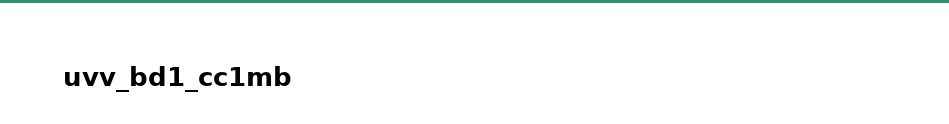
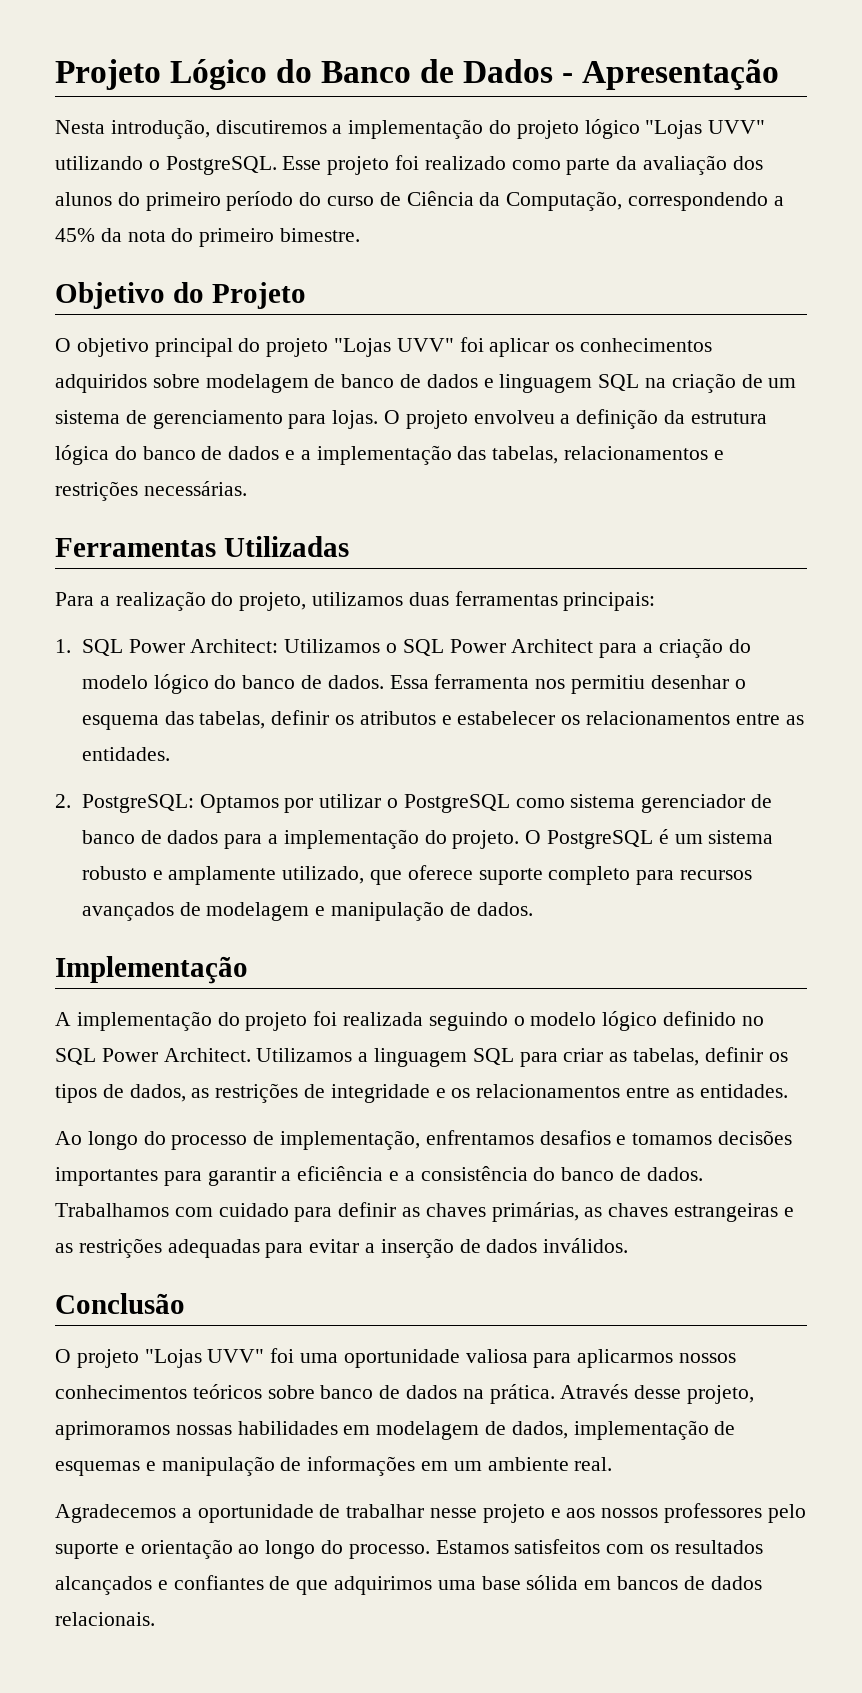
[63,66,292,92] uvv_bd1_cc1mb -> [55,59,780,90] [55,119,766,139] [55,155,763,175] [55,191,784,211] [55,228,361,247] [55,282,306,309] [55,337,713,357] [55,373,797,393] [55,409,767,429] [55,445,724,465] [55,481,247,501] [55,536,349,557] [55,591,656,611] [55,638,751,658] [81,674,746,694] [81,710,804,730] [81,747,170,761] [55,794,772,813] [81,829,774,849] [81,865,752,885] [81,901,533,921] [55,956,248,984] [55,1011,764,1031] [55,1047,788,1067] [55,1083,788,1103] [55,1130,793,1150] [55,1166,703,1186] [55,1202,794,1222] [55,1238,629,1258] [55,1293,185,1314] [55,1348,737,1368] [55,1384,755,1404] [55,1420,736,1440] [55,1456,613,1476] [55,1503,806,1523] [55,1539,763,1559] [55,1575,762,1595] [55,1612,155,1626] Projeto Lógico do Banco de Dados - Apresentação // Nesta introdução, discutiremos a implementação do projeto lógico "Lojas UVV" utilizando o PostgreSQL. Esse projeto foi realizado como parte da avaliação dos alunos do primeiro período do curso de Ciência da Computação, correspondendo a 45% da nota do primeiro bimestre. // Objetivo do Projeto // O objetivo principal do projeto "Lojas UVV" foi aplicar os conhecimentos adquiridos sobre modelagem de banco de dados e linguagem SQL na criação de um sistema de gerenciamento para lojas. O projeto envolveu a definição da estrutura lógica do banco de dados e a implementação das tabelas, relacionamentos e restrições necessárias. // Ferramentas Utilizadas // Para a realização do projeto, utilizamos duas ferramentas principais: // 1. SQL Power Architect: Utilizamos o SQL Power Architect para a criação do modelo lógico do banco de dados. Essa ferramenta nos permitiu desenhar o esquema das tabelas, definir os atributos e estabelecer os relacionamentos entre as entidades. // 2. PostgreSQL: Optamos por utilizar o PostgreSQL como sistema gerenciador de banco de dados para a implementação do projeto. O PostgreSQL é um sistema robusto e amplamente utilizado, que oferece suporte completo para recursos avançados de modelagem e manipulação de dados. // Implementação // A implementação do projeto foi realizada seguindo o modelo lógico definido no SQL Power Architect. Utilizamos a linguagem SQL para criar as tabelas, definir os tipos de dados, as restrições de integridade e os relacionamentos entre as entidades. // Ao longo do processo de implementação, enfrentamos desafios e tomamos decisões importantes para garantir a eficiência e a consistência do banco de dados. Trabalhamos com cuidado para definir as chaves primárias, as chaves estrangeiras e as restrições adequadas para evitar a inserção de dados inválidos. // Conclusão // O projeto "Lojas UVV" foi uma oportunidade valiosa para aplicarmos nossos conhecimentos teóricos sobre banco de dados na prática. Através desse projeto, aprimoramos nossas habilidades em modelagem de dados, implementação de esquemas e manipulação de informações em um ambiente real. // Agradecemos a oportunidade de trabalhar nesse projeto e aos nossos professores pelo suporte e orientação ao longo do processo. Estamos satisfeitos com os resultados alcançados e confiantes de que adquirimos uma base sólida em bancos de dados relacionais.

